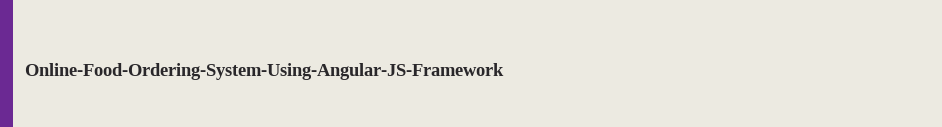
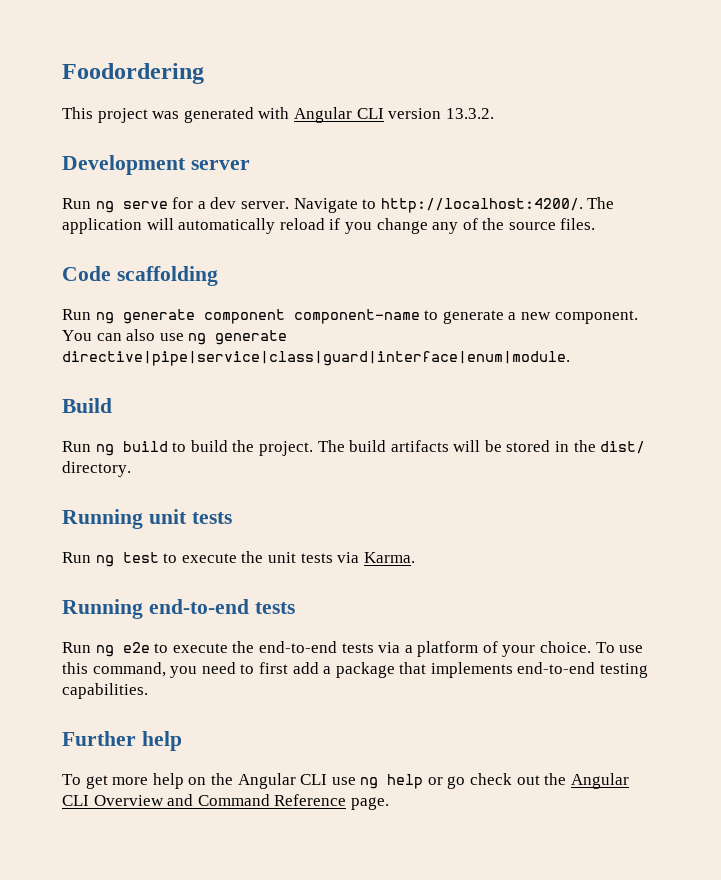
[25,63,504,80] Online-Food-Ordering-System-Using-Angular-JS-Framework -> [62,63,204,84] [62,107,494,123] [62,155,250,175] [62,197,615,213] [62,218,596,234] [62,266,218,286] [62,309,638,324] [62,329,288,345] [62,351,570,366] [62,398,112,413] [62,440,646,456] [62,461,131,477] [62,509,232,529] [62,551,415,567] [62,599,295,619] [62,641,644,657] [62,662,649,678] [62,683,148,699] [62,731,182,751] [62,773,629,789] [62,794,389,810] Foodordering // This project was generated with Angular CLI version 13.3.2. // Development server // Run ng serve for a dev server. Navigate to http://localhost:4200/. The application will automatically reload if you change any of the source files. // Code scaffolding // Run ng generate component component-name to generate a new component. You can also use ng generate directive|pipe|service|class|guard|interface|enum|module. // Build // Run ng build to build the project. The build artifacts will be stored in the dist/ directory. // Running unit tests // Run ng test to execute the unit tests via Karma. // Running end-to-end tests // Run ng e2e to execute the end-to-end tests via a platform of your choice. To use this command, you need to first add a package that implements end-to-end testing capabilities. // Further help // To get more help on the Angular CLI use ng help or go check out the Angular CLI Overview and Command Reference page.

